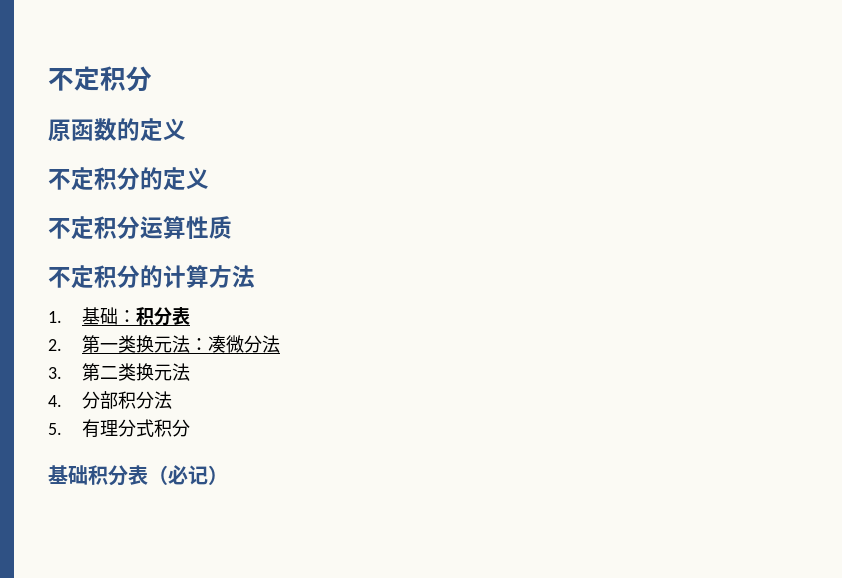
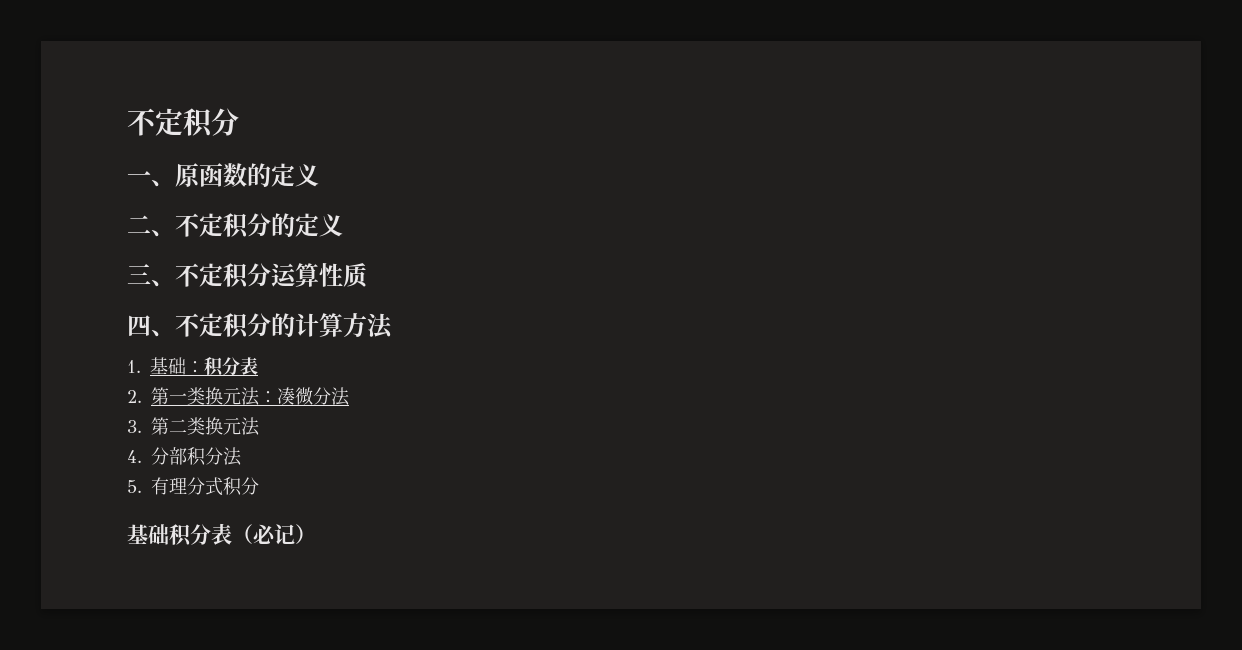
(152, 79) none -> [127,171,175,187] 一、
(186, 129) none -> [127,215,175,237] 二、
(209, 178) none -> [127,264,175,287] 三、
(232, 227) none -> [127,315,175,337] 四、

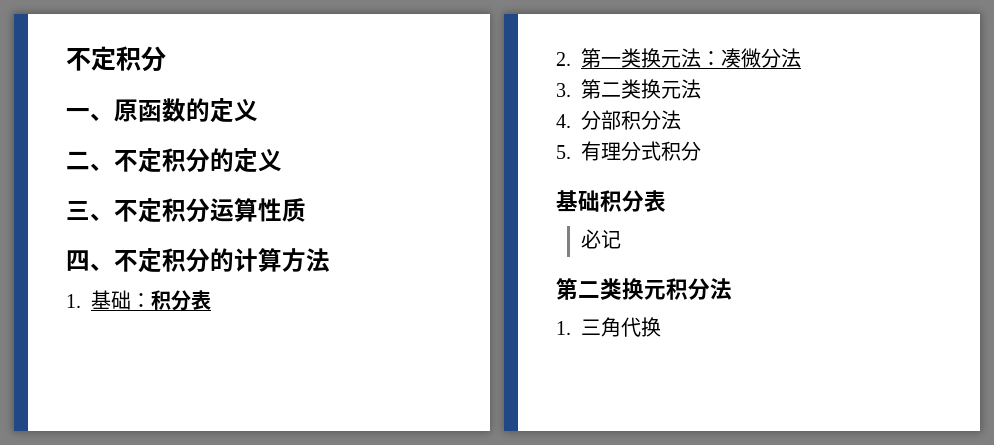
[232,524,253,544] （ -> (666, 201) //
[295,524,316,544] ） -> [556,278,732,300] [556,317,661,337] // 第二类换元积分法 // 1.三角代换

